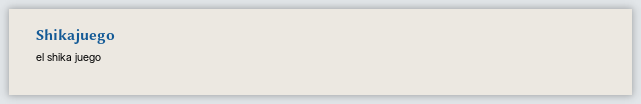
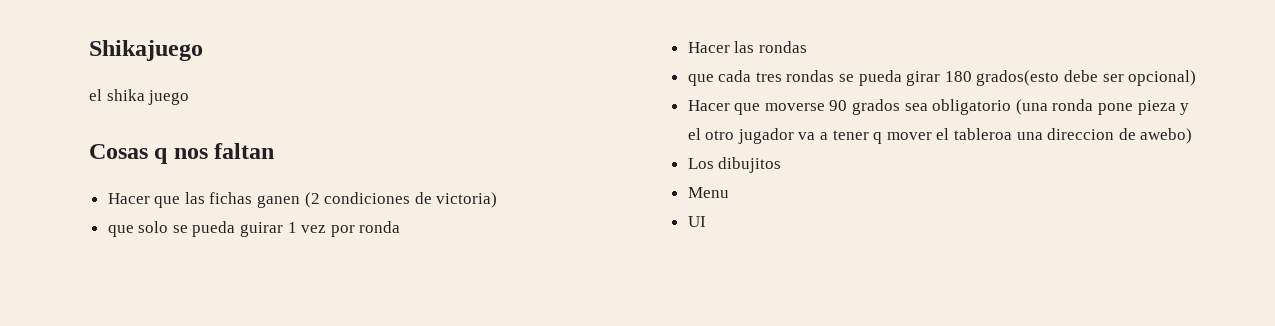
(101, 58) none -> [89,143,275,164] [107,192,498,208] [107,221,401,237] [687,41,807,53] [687,70,1197,86] [687,99,1190,115] [687,128,1193,144] [687,157,782,173] [687,187,729,198] [687,216,706,227] // Cosas q nos faltan // Hacer que las fichas ganen (2 condiciones de victoria) // que solo se pueda guirar 1 vez por ronda // Hacer las rondas // que cada tres rondas se pueda girar 180 grados(esto debe ser opcional) // Hacer que moverse 90 grados sea obligatorio (una ronda pone pieza y el otro jugador va a tener q mover el tableroa una direccion de awebo) // Los dibujitos // Menu // UI

